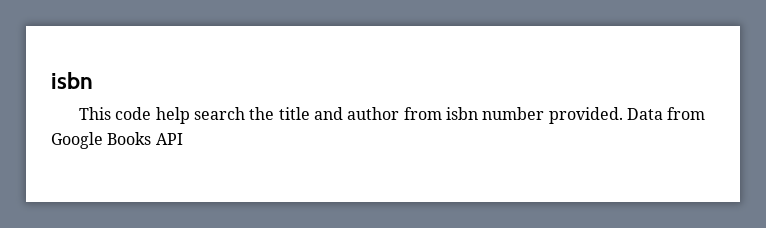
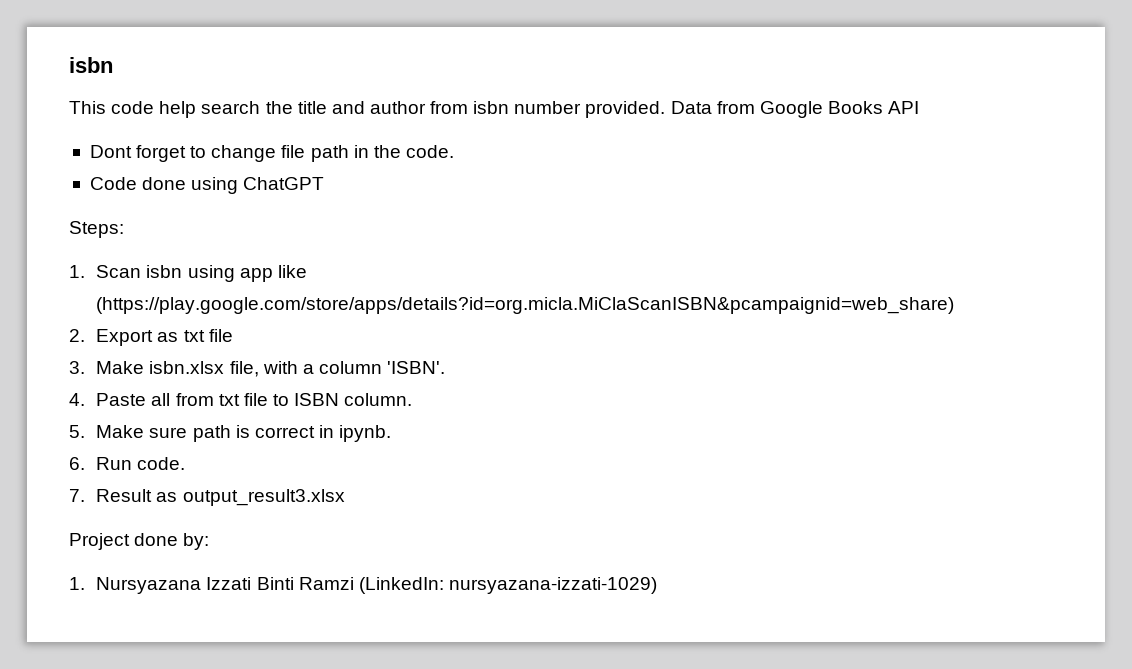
(183, 139) none -> [89,145,454,162] [89,177,325,194] [69,221,124,238] [69,265,307,282] [96,297,955,314] [69,329,233,346] [69,361,446,377] [69,393,413,406] [69,425,392,442] [69,457,186,470] [69,489,345,506] [69,533,210,550] [69,577,657,594] // Dont forget to change file path in the code. // Code done using ChatGPT // Steps: // 1. Scan isbn using app like (https://play.google.com/store/apps/details?id=org.micla.MiClaScanISBN&pcampaignid=web_share) // 2. Export as txt file // 3. Make isbn.xlsx file, with a column 'ISBN'. // 4. Paste all from txt file to ISBN column. // 5. Make sure path is correct in ipynb. // 6. Run code. // 7. Result as output_result3.xlsx // Project done by: // 1. Nursyazana Izzati Binti Ramzi (LinkedIn: nursyazana-izzati-1029)

